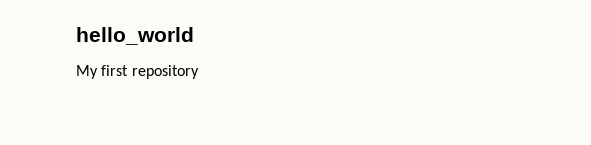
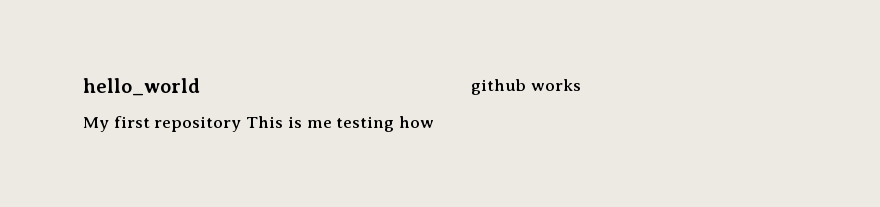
(199, 72) none -> [246,116,435,132] [471,79,581,95] This is me testing how github works

